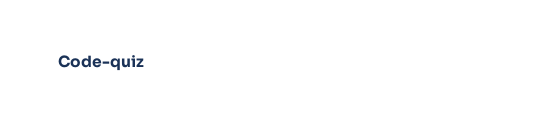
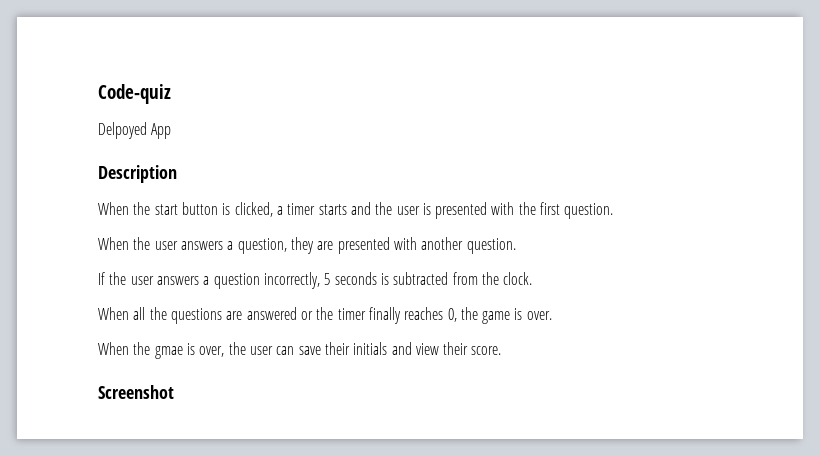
(144, 63) none -> [98,122,172,139] [98,165,177,183] [98,202,614,219] [98,237,516,254] [98,272,533,289] [98,307,552,324] [98,342,502,359] [98,385,174,399] // Delpoyed App // Description // When the start button is clicked, a timer starts and the user is presented with the first question. // When the user answers a question, they are presented with another question. // If the user answers a question incorrectly, 5 seconds is subtracted from the clock. // When all the questions are answered or the timer finally reaches 0, the game is over. // When the gmae is over, the user can save their initials and view their score. // Screenshot

